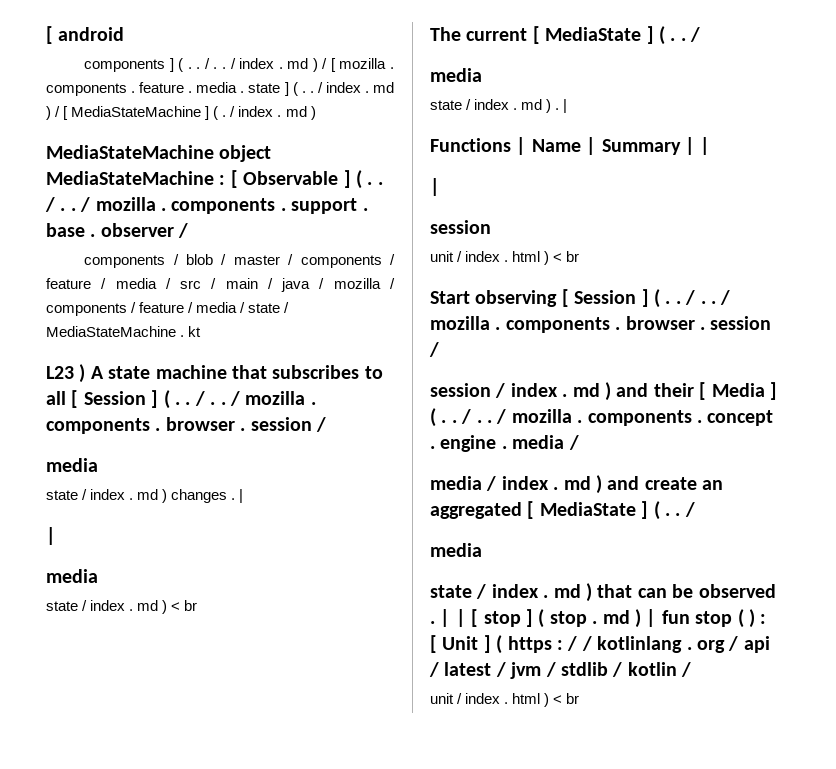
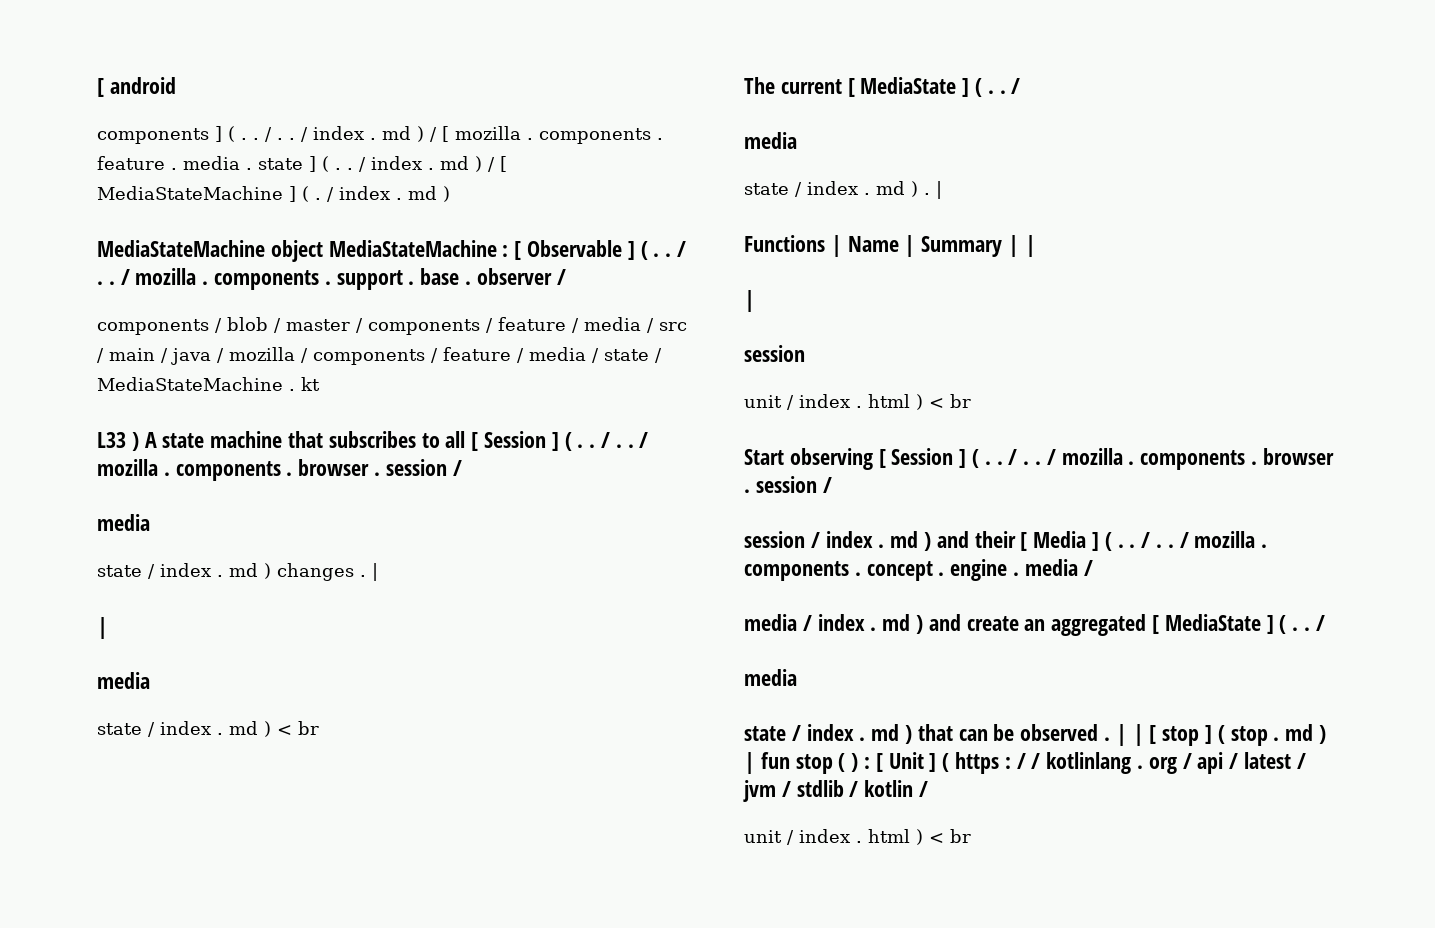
[46,366,74,379] L23 -> [97,432,126,448] L33

